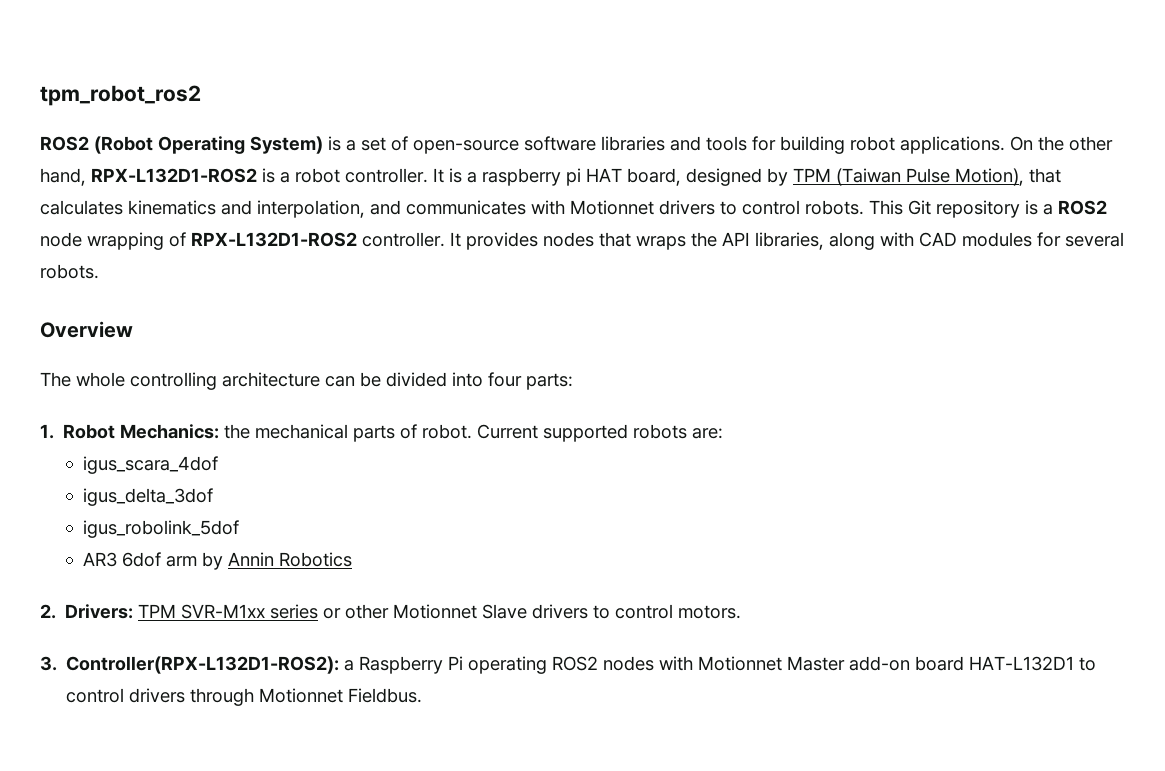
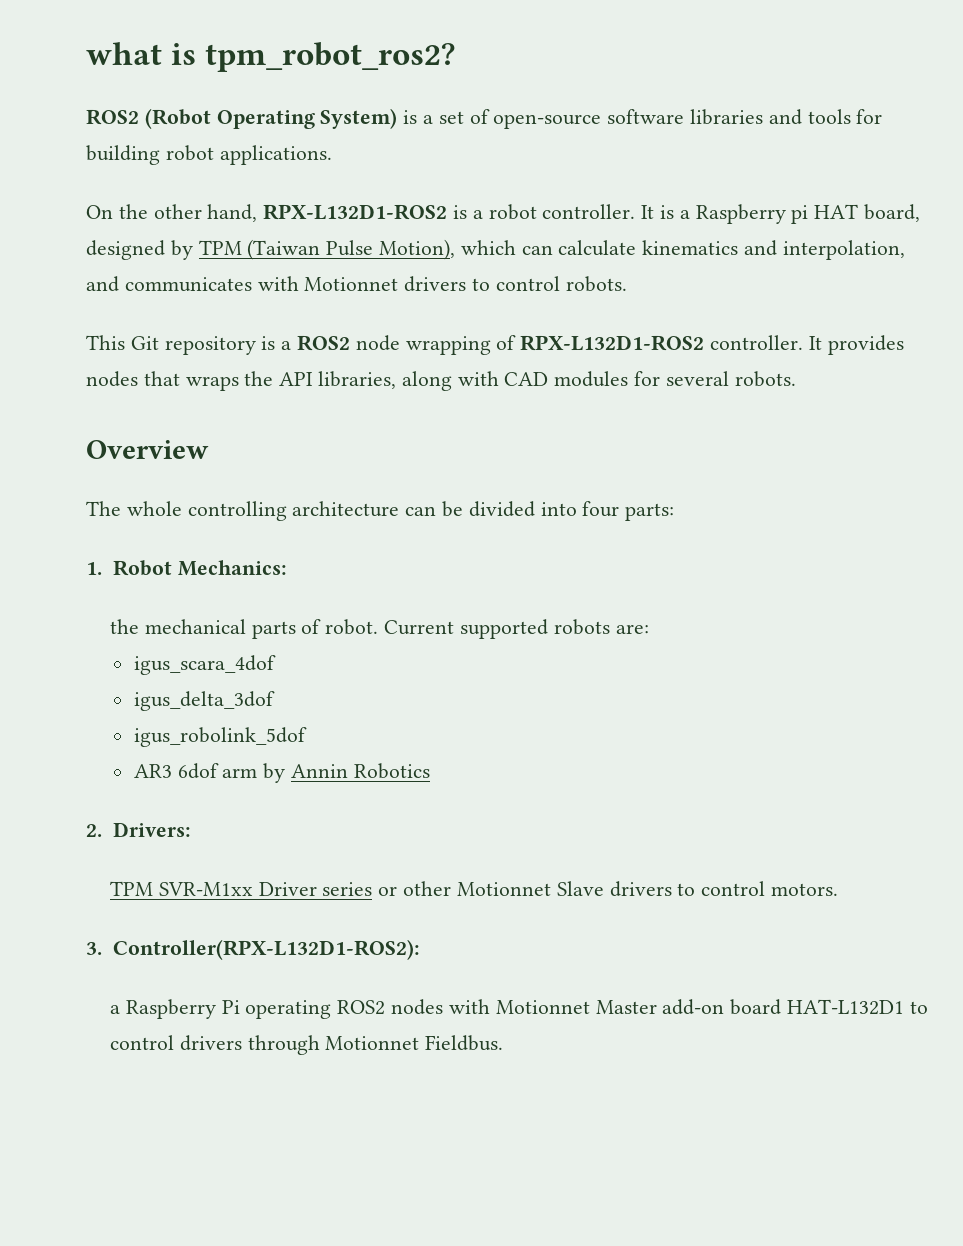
[40,85,201,106] tpm_robot_ros2 -> [86,42,456,72] what is tpm_robot_ros2?
(1005, 145) none -> (332, 155) //
[482,168,561,186] raspberry -> [695,204,786,224] Raspberry
[1029,168,1061,183] [40,200,123,215] that calculates -> [460,240,637,256] which can calculate
(864, 207) none -> (627, 284) //
(220, 431) none -> (287, 568) //
(134, 611) none -> (191, 829) //
(266, 611) none -> [258,882,317,896] Driver
(340, 665) none -> (420, 949) //

